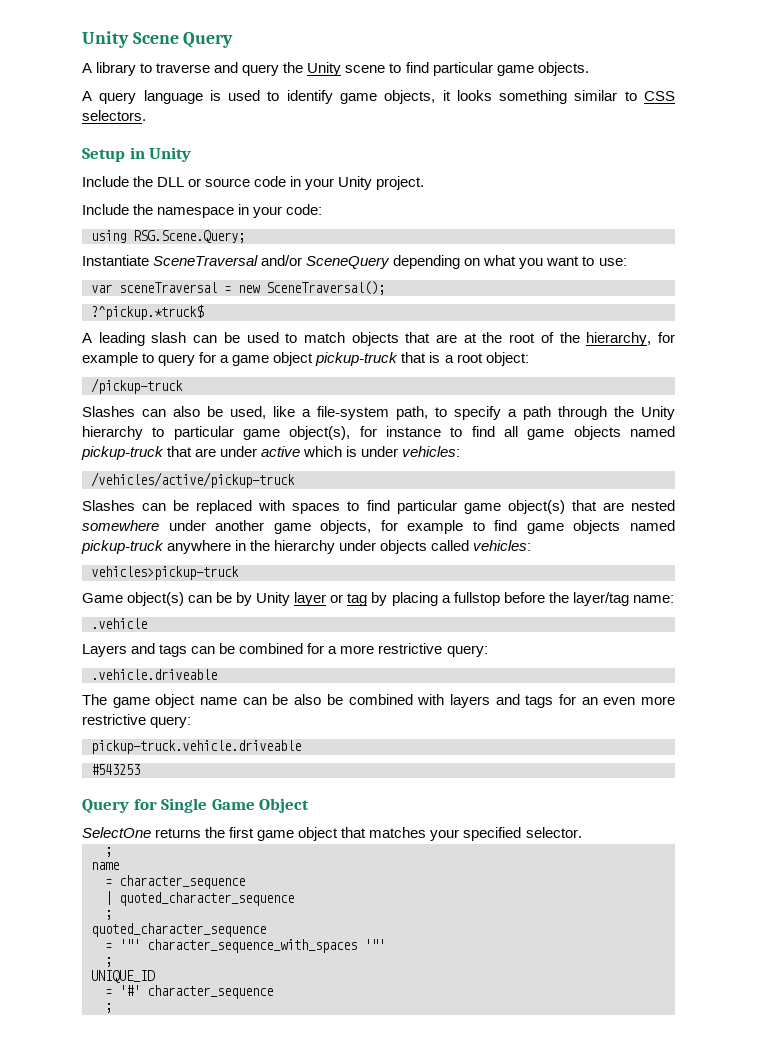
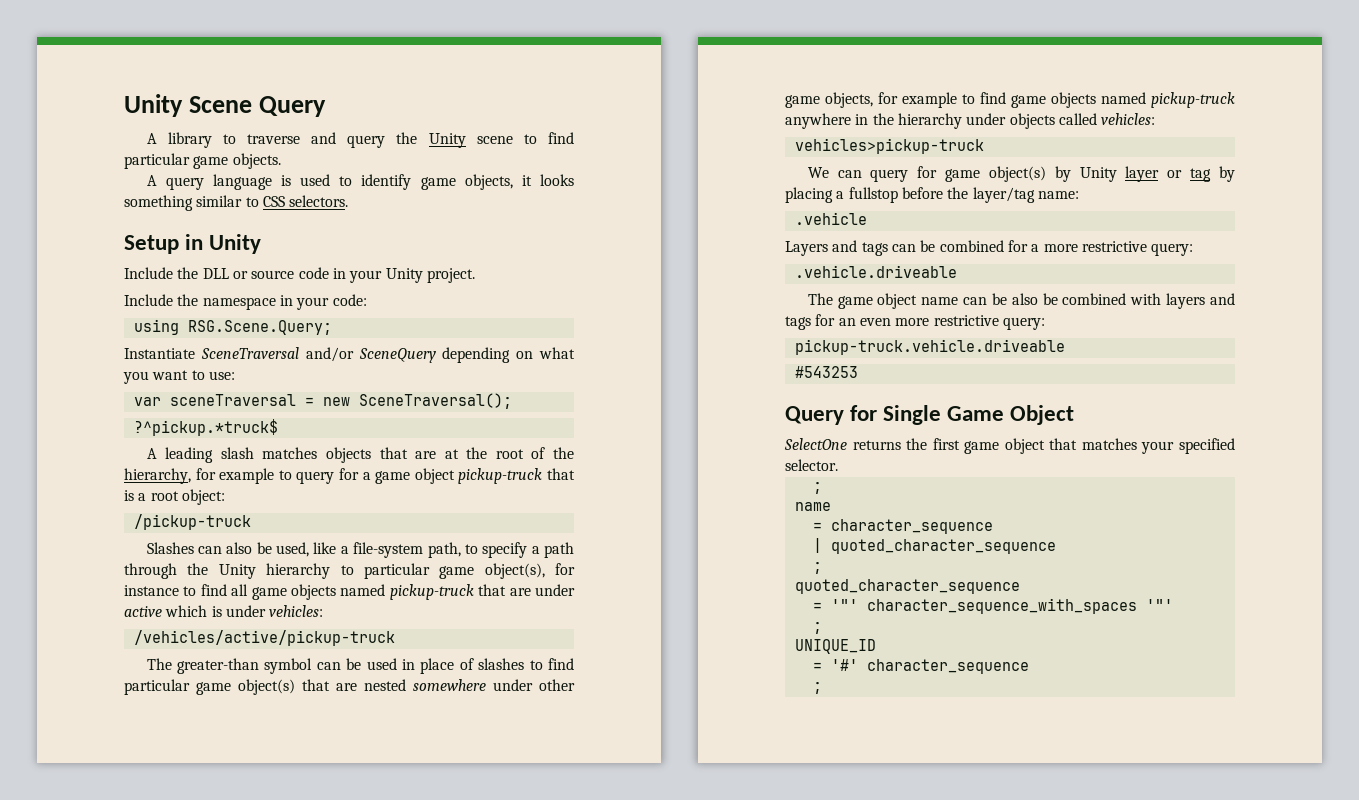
[193,332,345,343] can be used to match -> [262,447,318,459] matches
[82,500,341,514] Slashes can be replaced with spaces -> [146,658,525,674] The greater-than symbol can be used in place of slashes
[215,520,265,531] another -> [539,679,575,691] other
[82,592,233,606] Game object(s) can be -> [807,166,1046,182] We can query for game object(s)

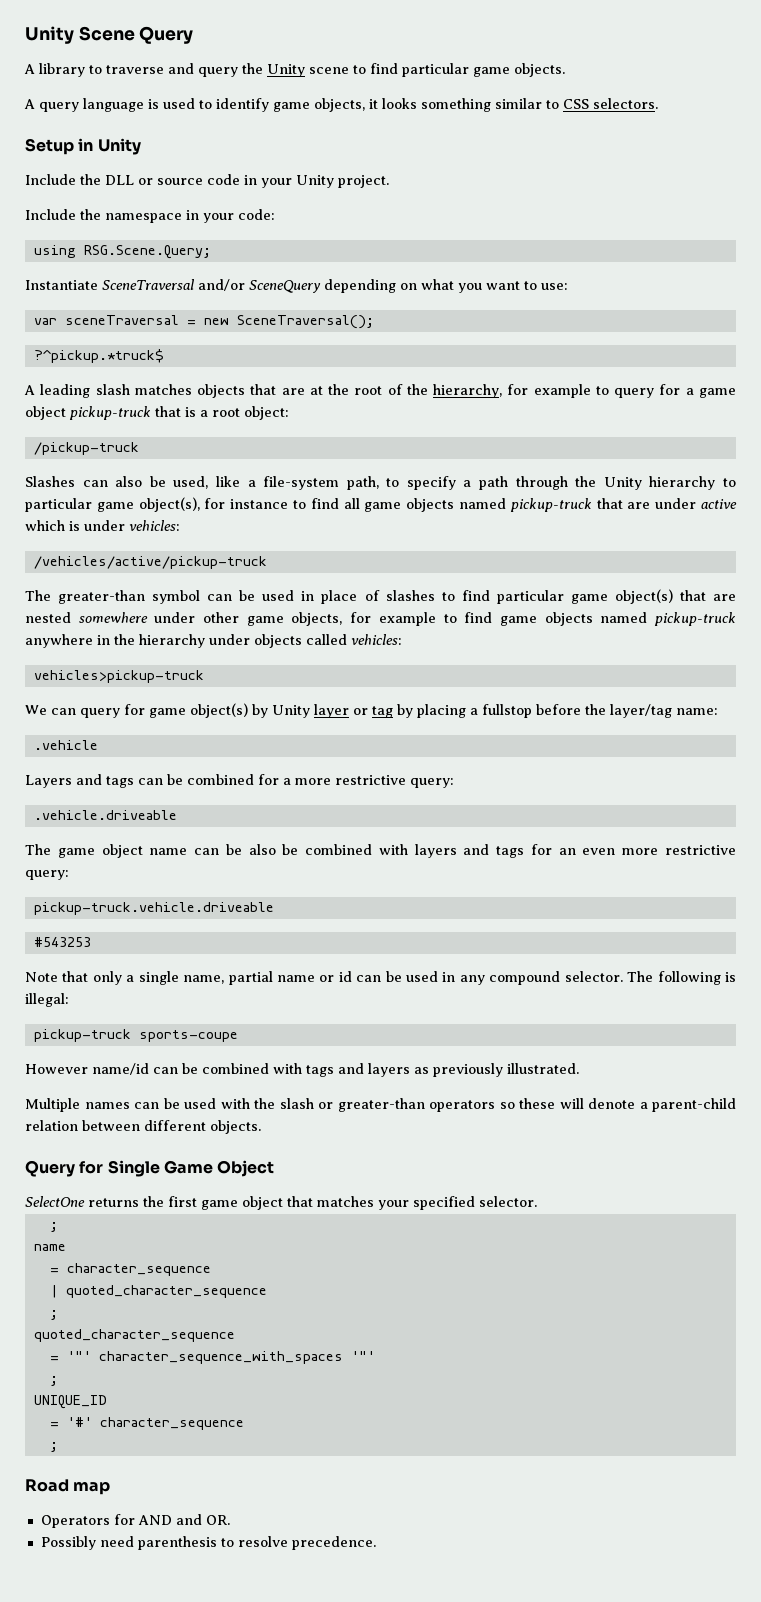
(858, 372) none -> [25,971,737,985] [25,993,69,1007] [33,1029,238,1042] [25,1063,579,1077] [25,1098,736,1112] [25,1120,261,1134] // Note that only a single name, partial name or id can be used in any compound selector. The following is illegal: // pickup-truck sports-coupe // However name/id can be combined with tags and layers as previously illustrated. // Multiple names can be used with the slash or greater-than operators so these will denote a parent-child relation between different objects.
(822, 688) none -> [25,1479,111,1495] [40,1514,230,1528] [40,1536,376,1550] // Road map // Operators for AND and OR. // Possibly need parenthesis to resolve precedence.

